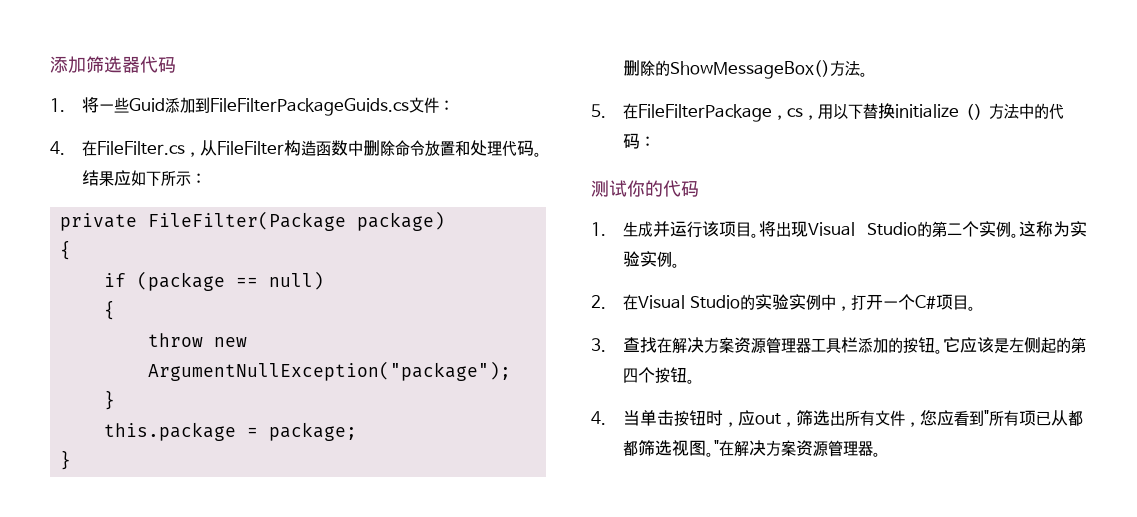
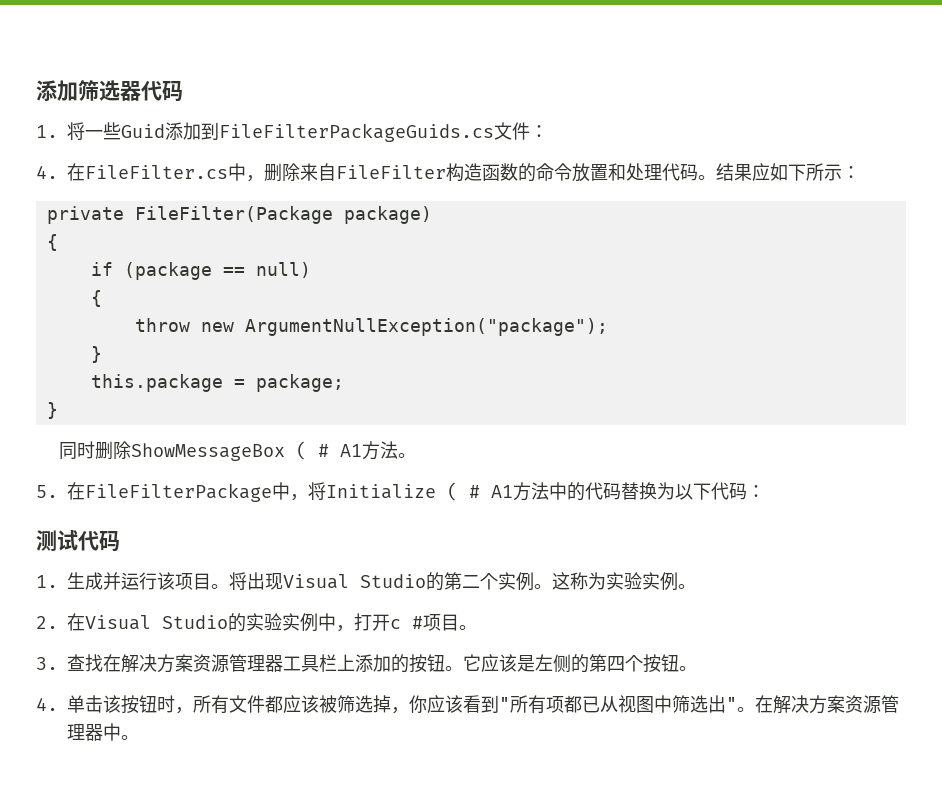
[185,140,218,157] ，从 -> [228,163,336,182] 中，删除来自
[348,140,396,156] 中删除 -> [518,163,536,182] 的
[623,60,869,79] [591,103,1050,122] 删除的ShowMessageBox()方法。 // 5.在FileFilterPackage，cs，用以下替换initialize（）方法中的 -> [58,441,416,461] [36,482,711,502] 同时删除ShowMessageBox ( # A1方法。 // 5.在FileFilterPackage中，将Initialize ( # A1方法中的代码替换为以下
[627,180,663,197] 你的 -> (78, 540) none
[882,294,936,310] 一个C# -> [390,616,423,629] c #
(859, 345) none -> [337,654,355,671] 上
[1041,337,1057,353] 起 -> (571, 663) none
[623,410,675,426] 当单击 -> [67,695,121,713] 单击该
[738,410,1084,427] [623,440,874,457] 应out，筛选出所有文件，您应看到"所有项已从都都筛选视图。"在解决方案资源管理器 -> [193,695,899,714] [67,723,121,741] 所有文件都应该被筛选掉，你应该看到"所有项都已从视图中筛选出"。在解决方案资源管理器中

